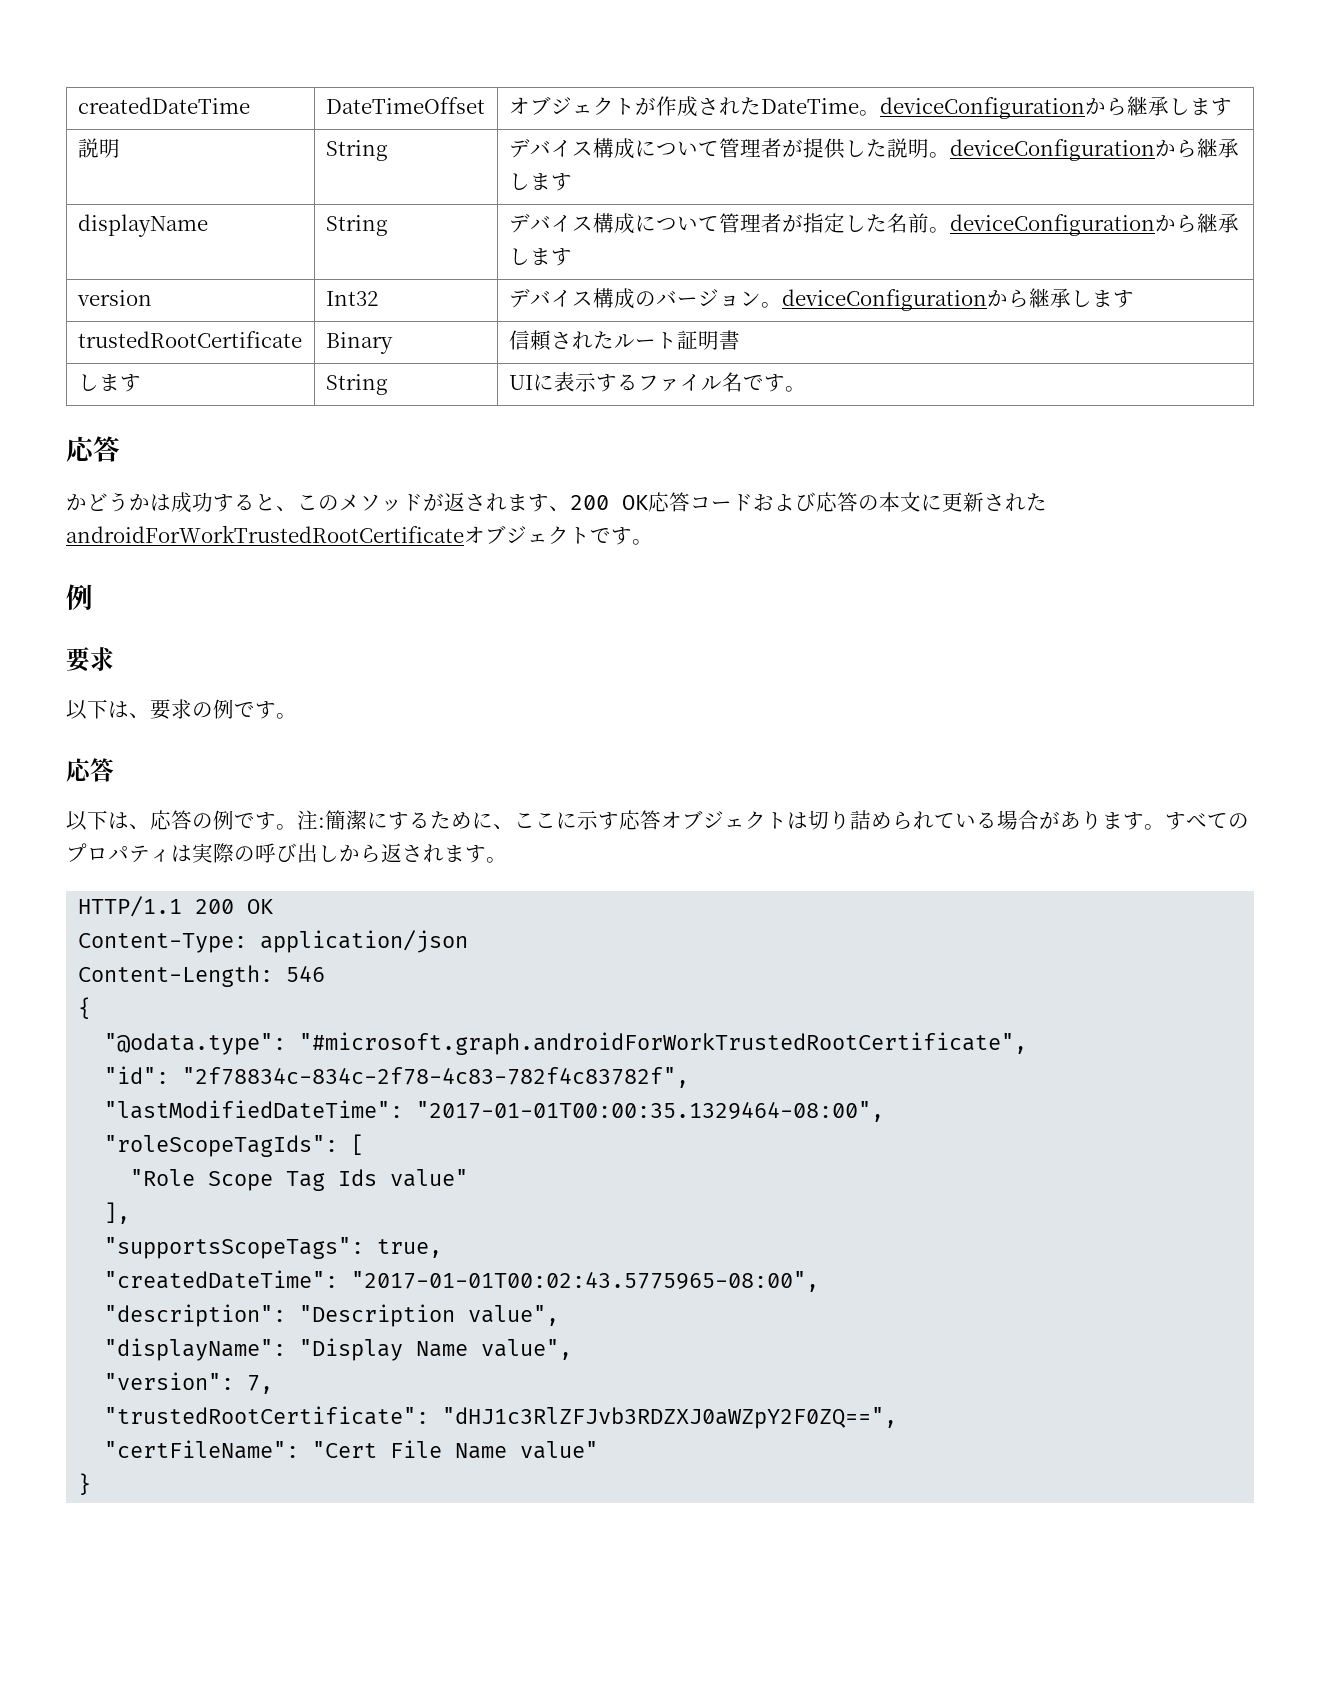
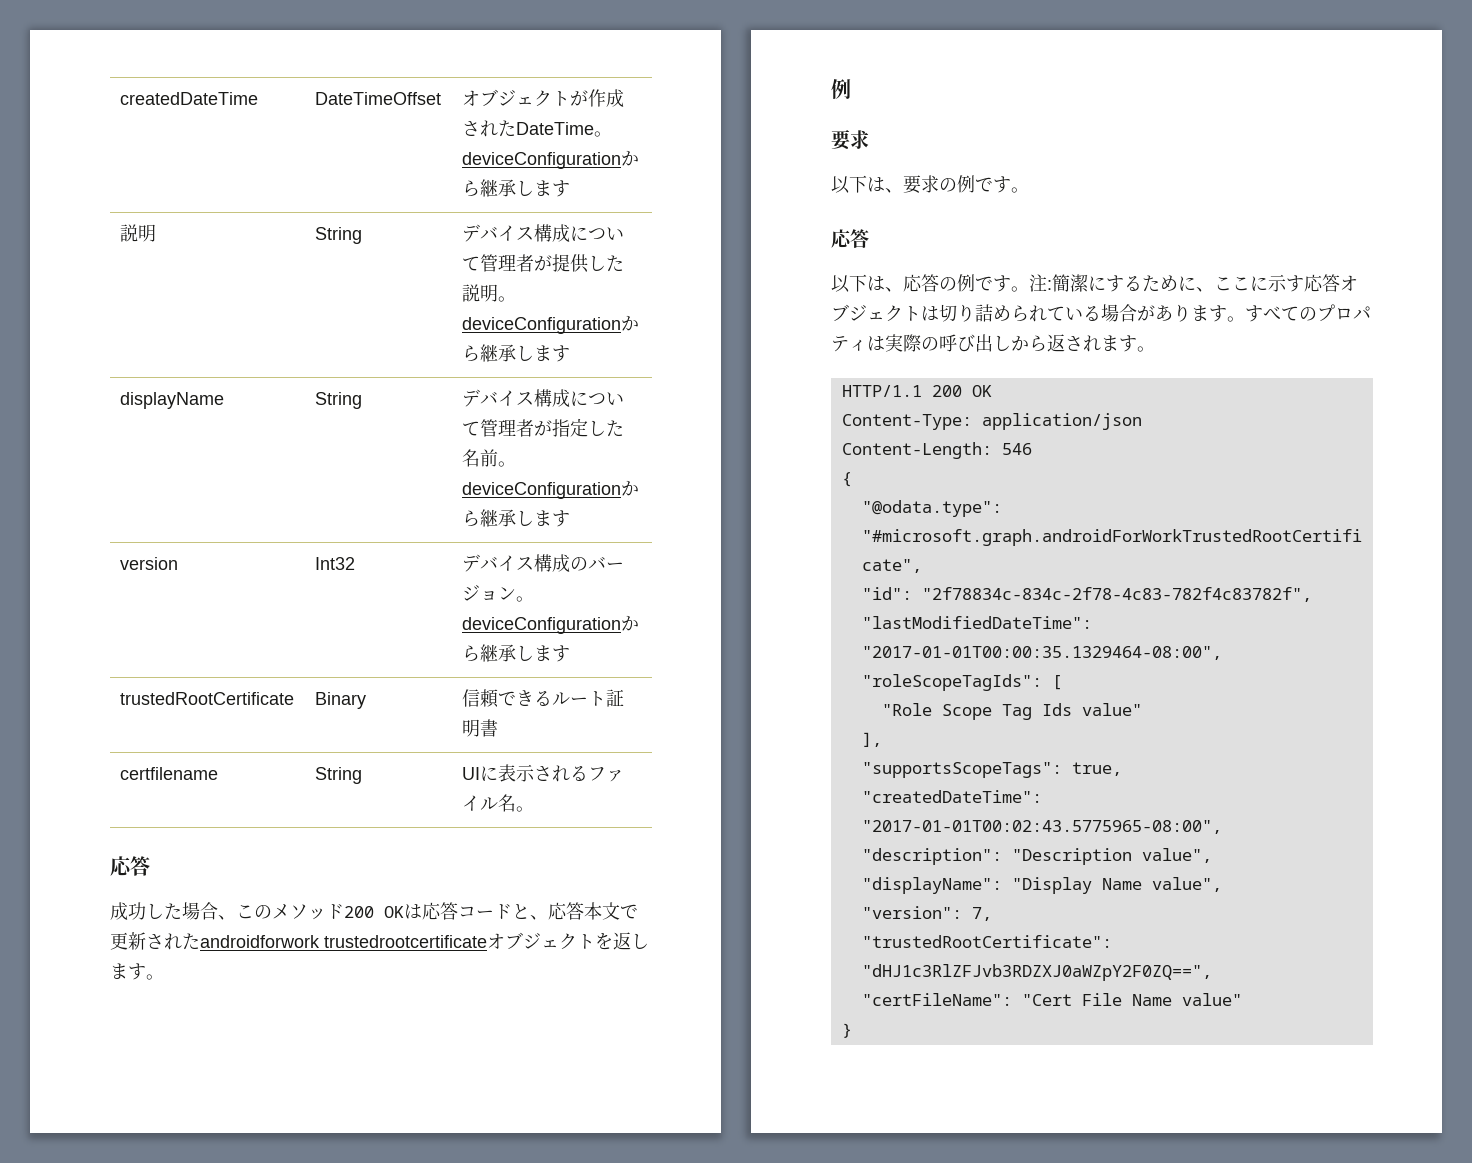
[550,331,614,350] された -> [498,690,553,706] できる
[77,374,141,392] します -> [120,767,219,780] certfilename
[595,374,617,392] す -> [534,765,571,782] され
[742,374,806,392] [66,436,120,462] [66,492,648,513] です。 // 応答 // かどうかは成功すると、このメソッドが返されます、200 OK -> [516,806,535,812] [110,856,150,876] [110,902,422,920] 。 // 応答 // 成功した場合、このメソッド200 OKは
[753,492,942,512] および応答の本文に -> [512,902,638,920] と、応答本文で
[66,525,611,544] androidForWorkTrustedRootCertificateオブジェクトで -> [200,932,649,950] [110,963,128,979] androidforwork trustedrootcertificateオブジェクトを返しま

